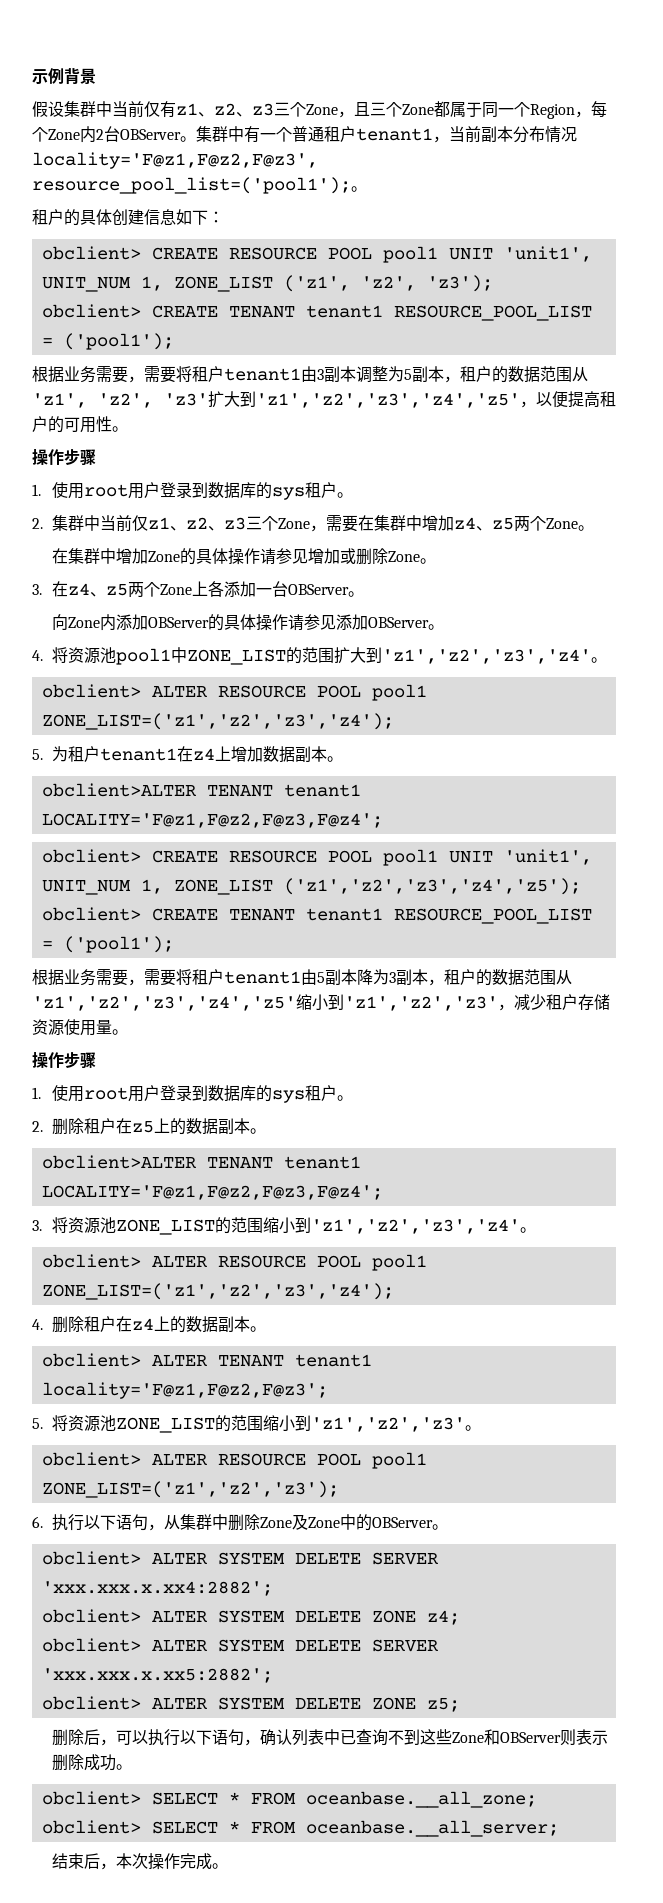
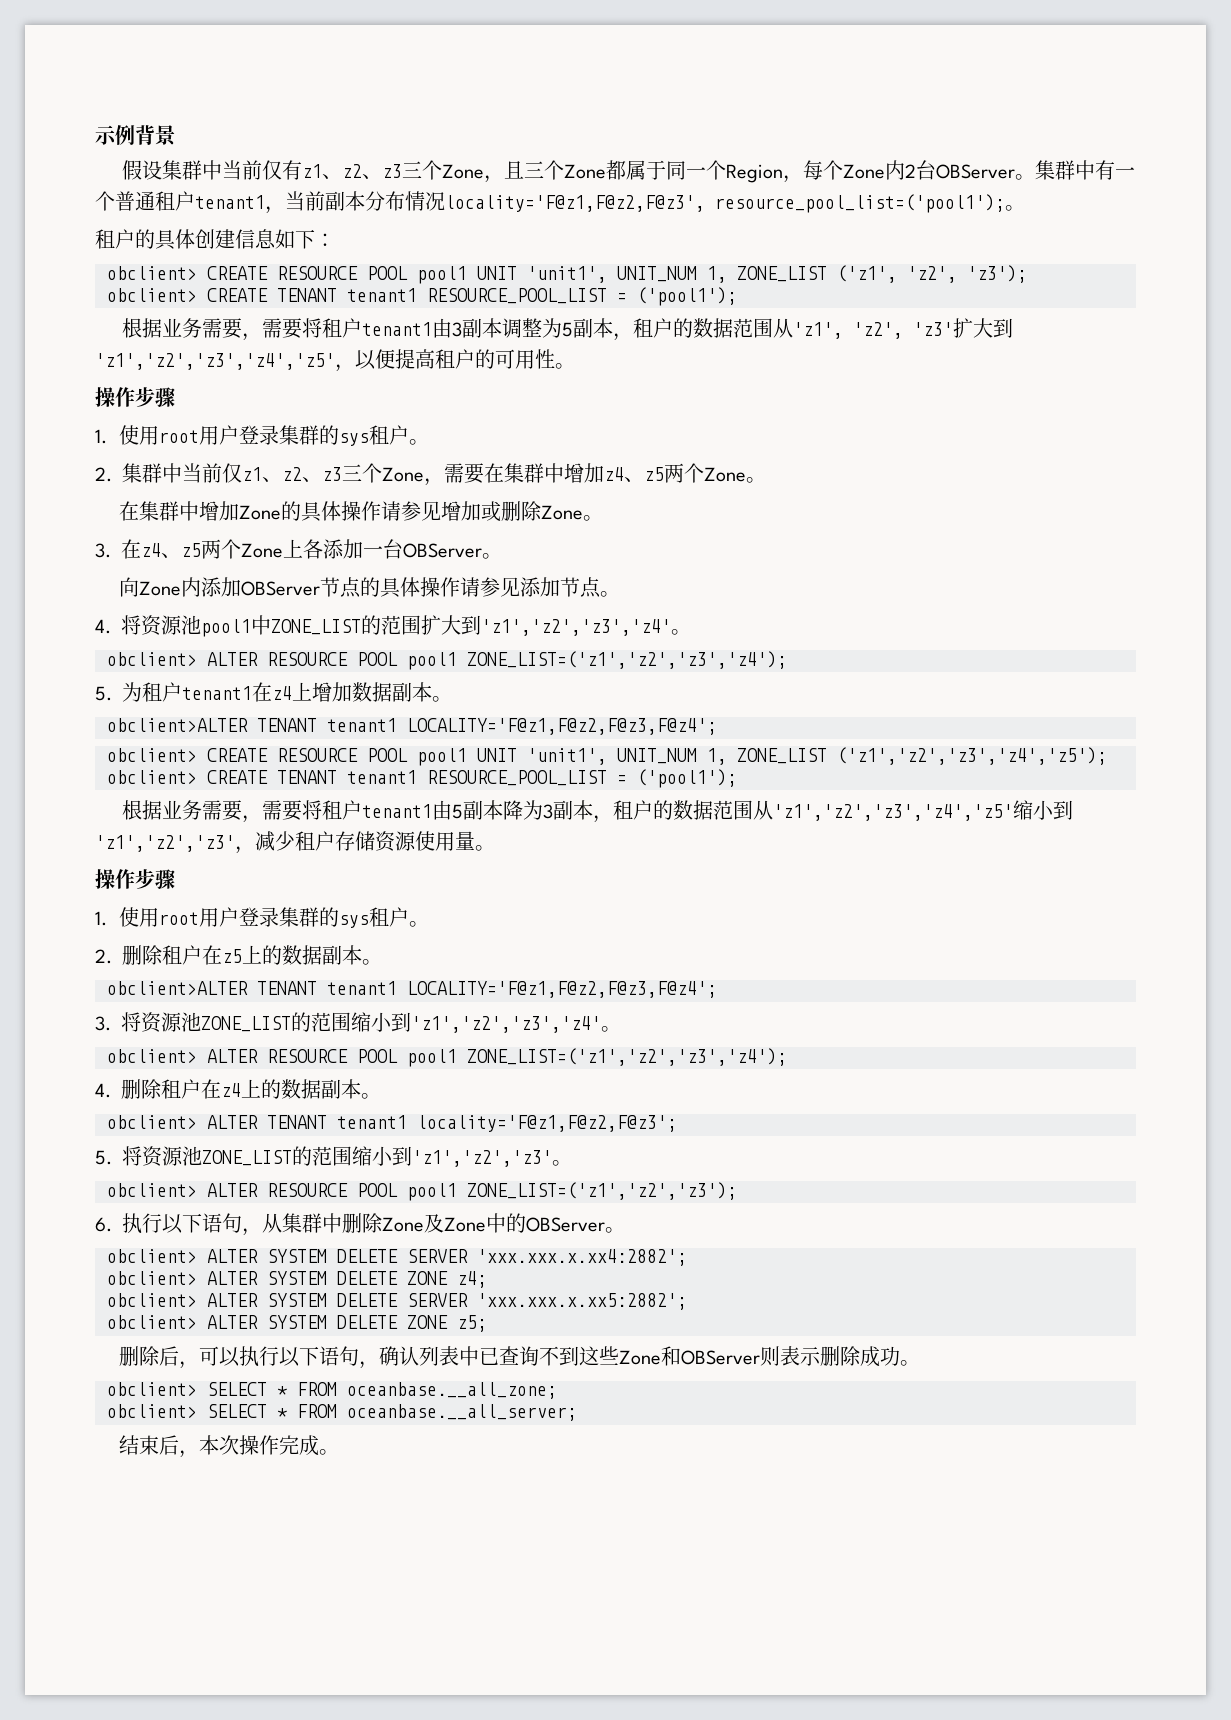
[192,482,257,499] 到数据库 -> [279,425,320,445] 集群
(210, 622) none -> [320,577,362,598] 节点
[368,617,430,628] OBServer -> [560,577,602,598] 节点
[192,1085,257,1102] 到数据库 -> [279,907,320,927] 集群

